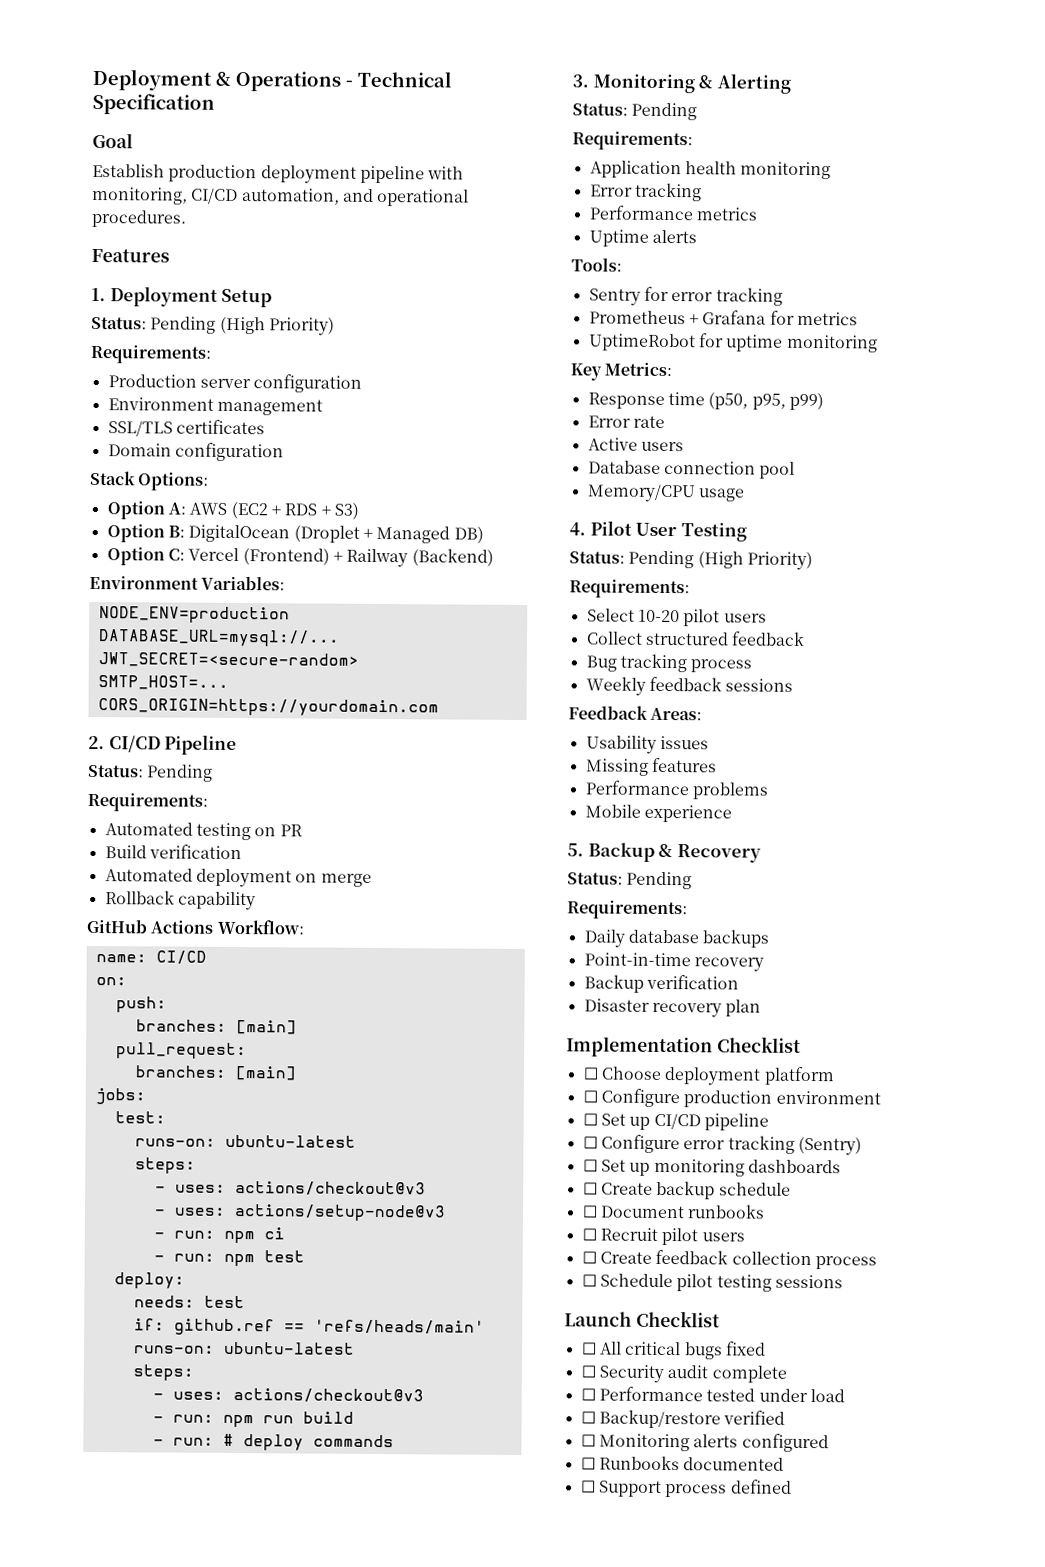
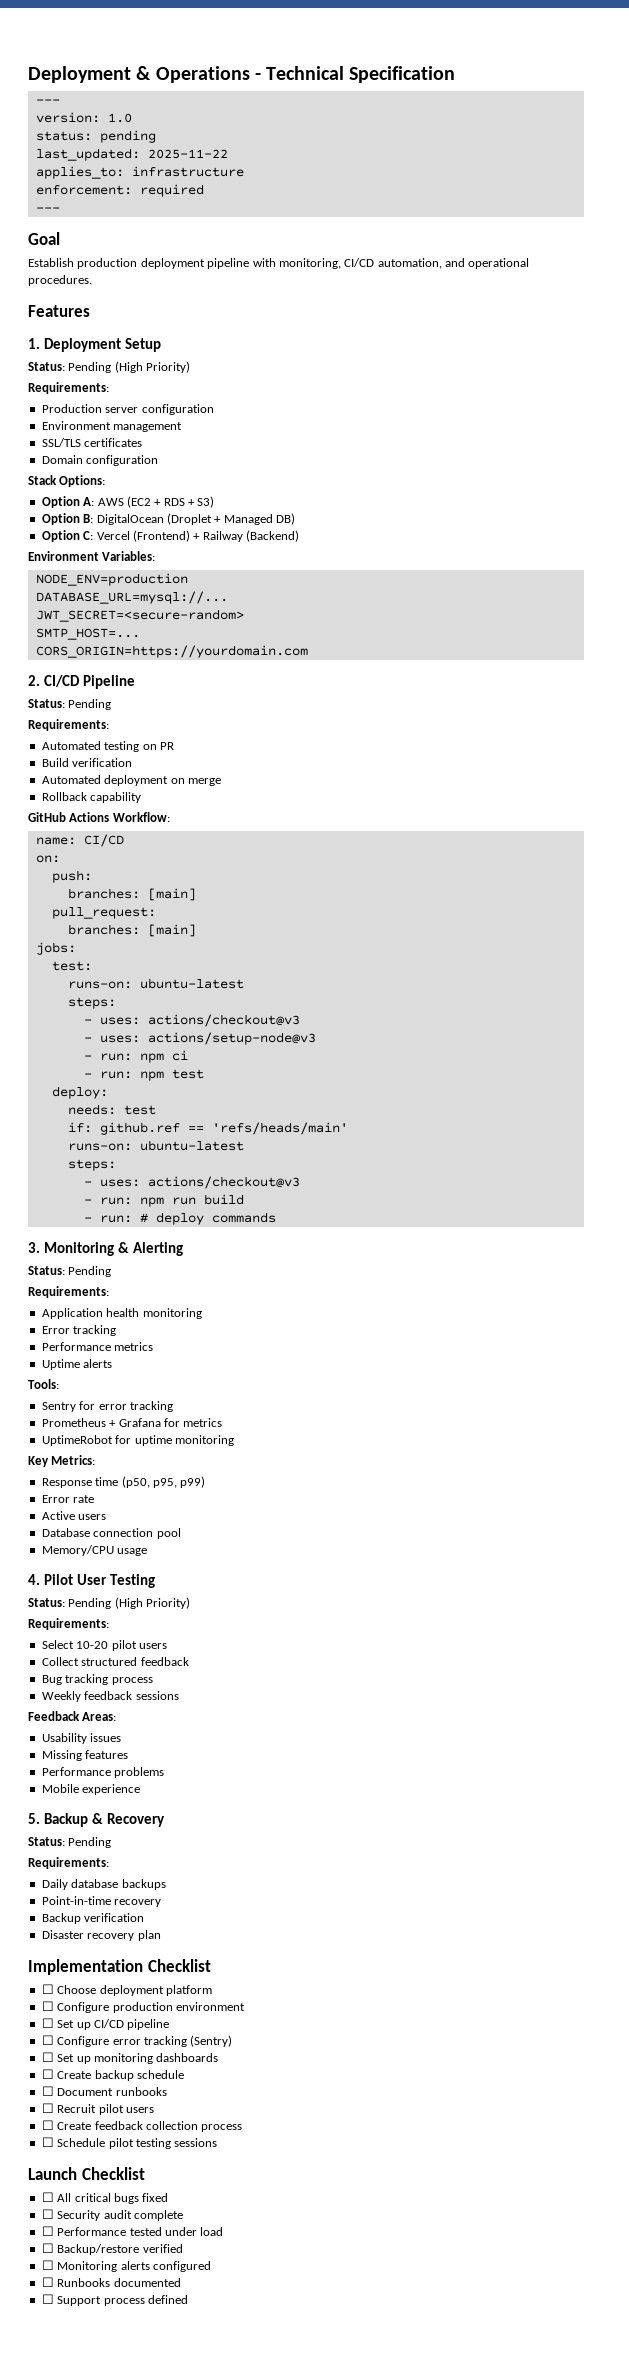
(215, 103) none -> [35,99,60,104] [35,112,132,123] [35,130,156,143] [35,148,228,161] [35,166,244,179] [35,184,204,197] [35,207,60,212] // --- // version: 1.0 // status: pending // last_updated: 2025-11-22 // applies_to: infrastructure // enforcement: required // ---

